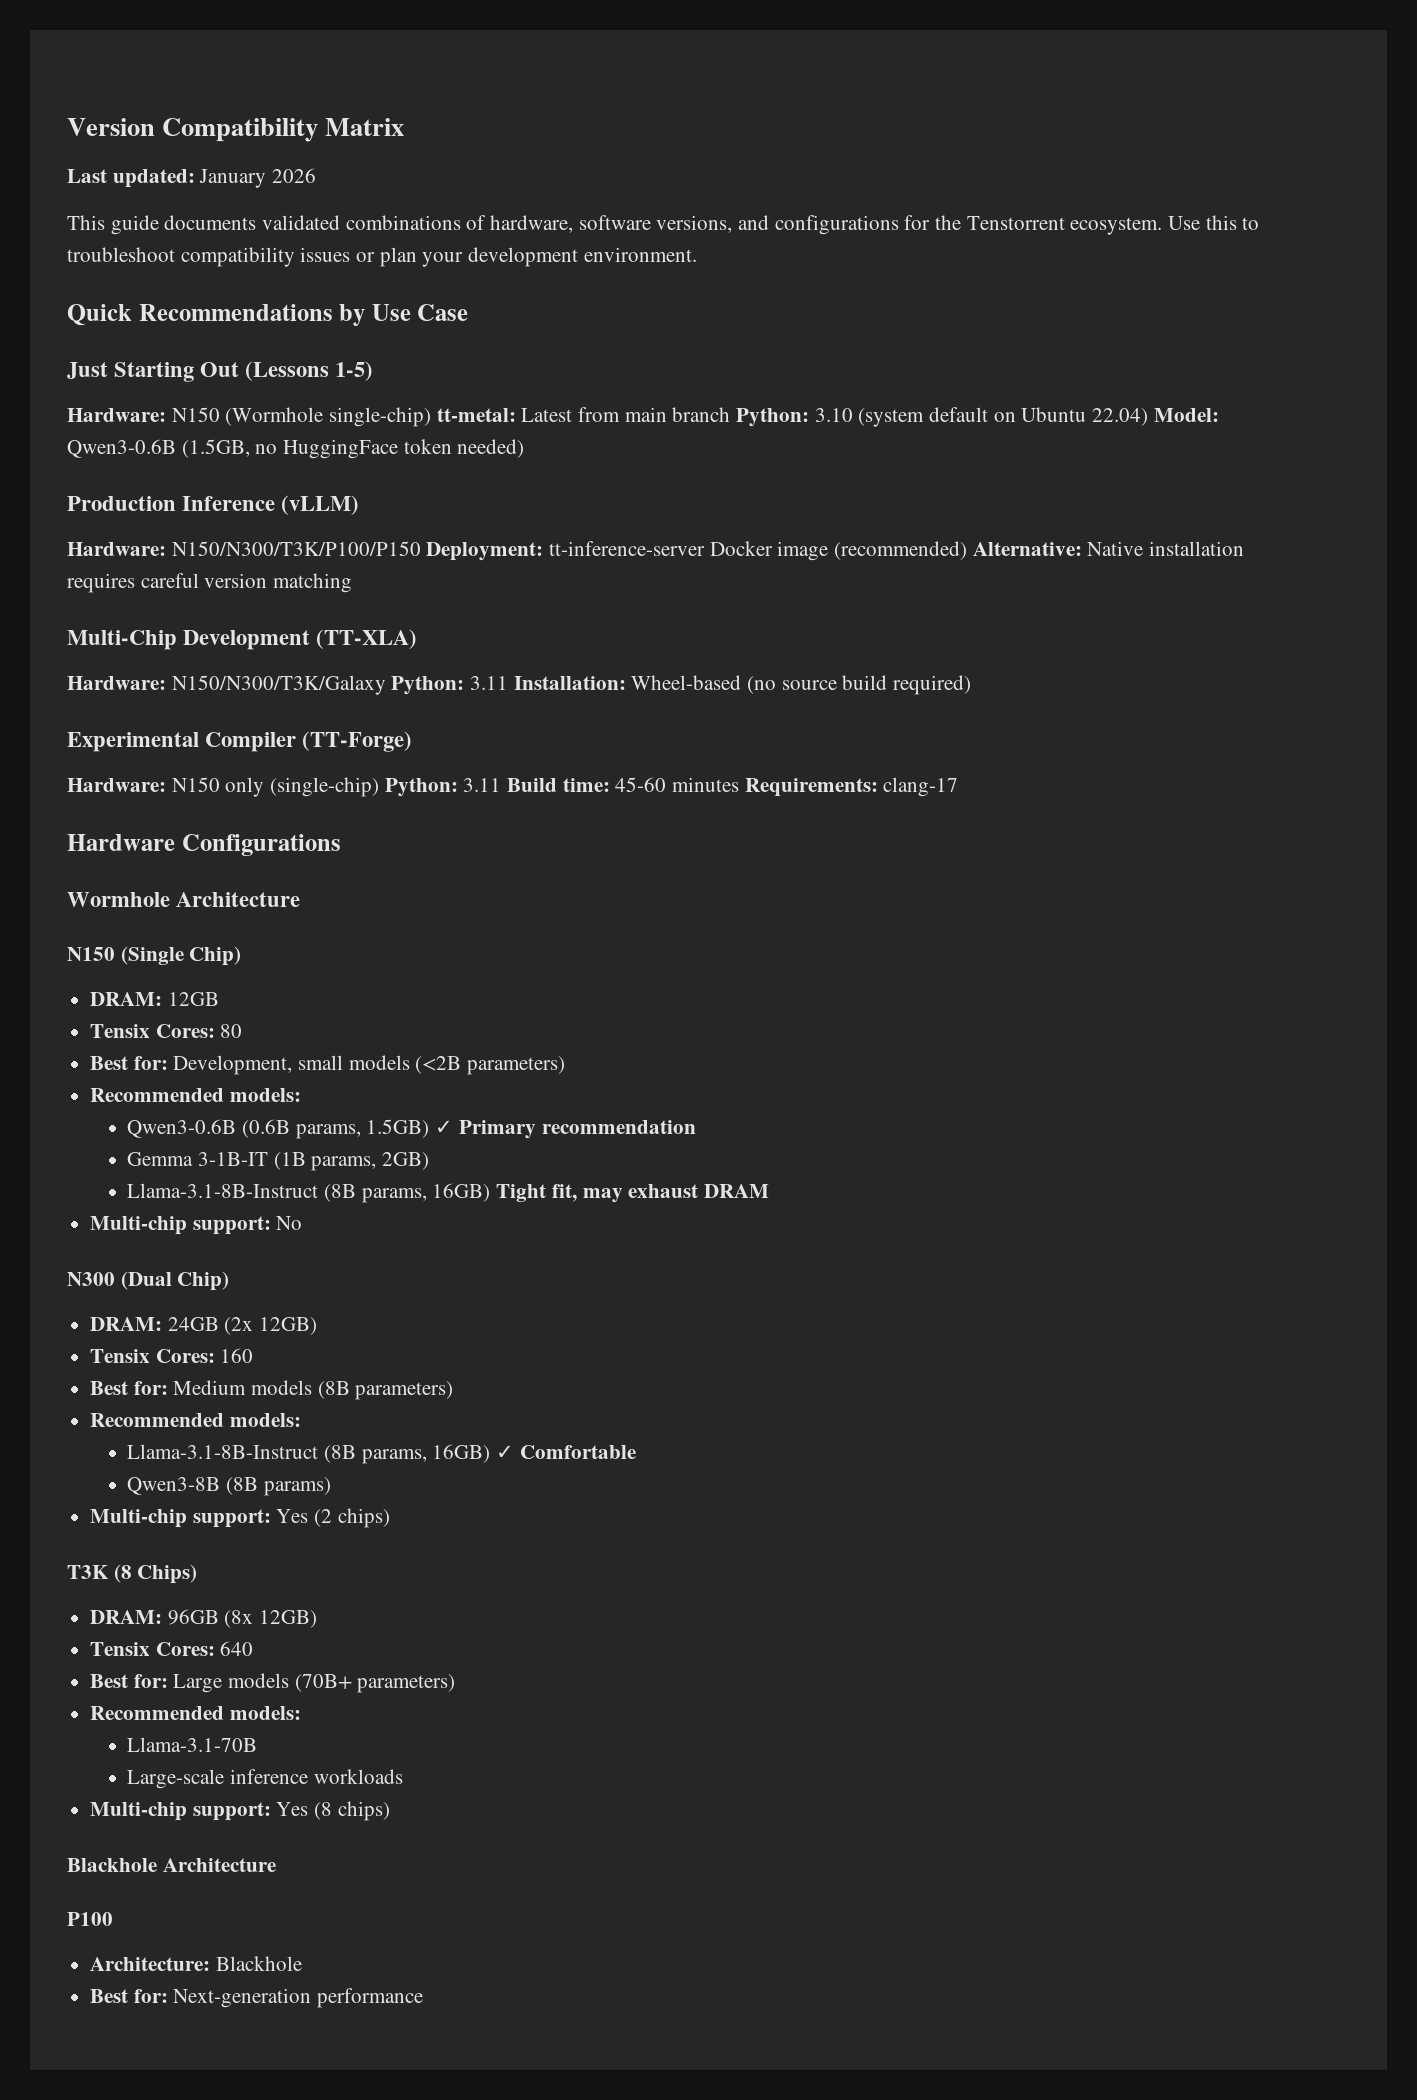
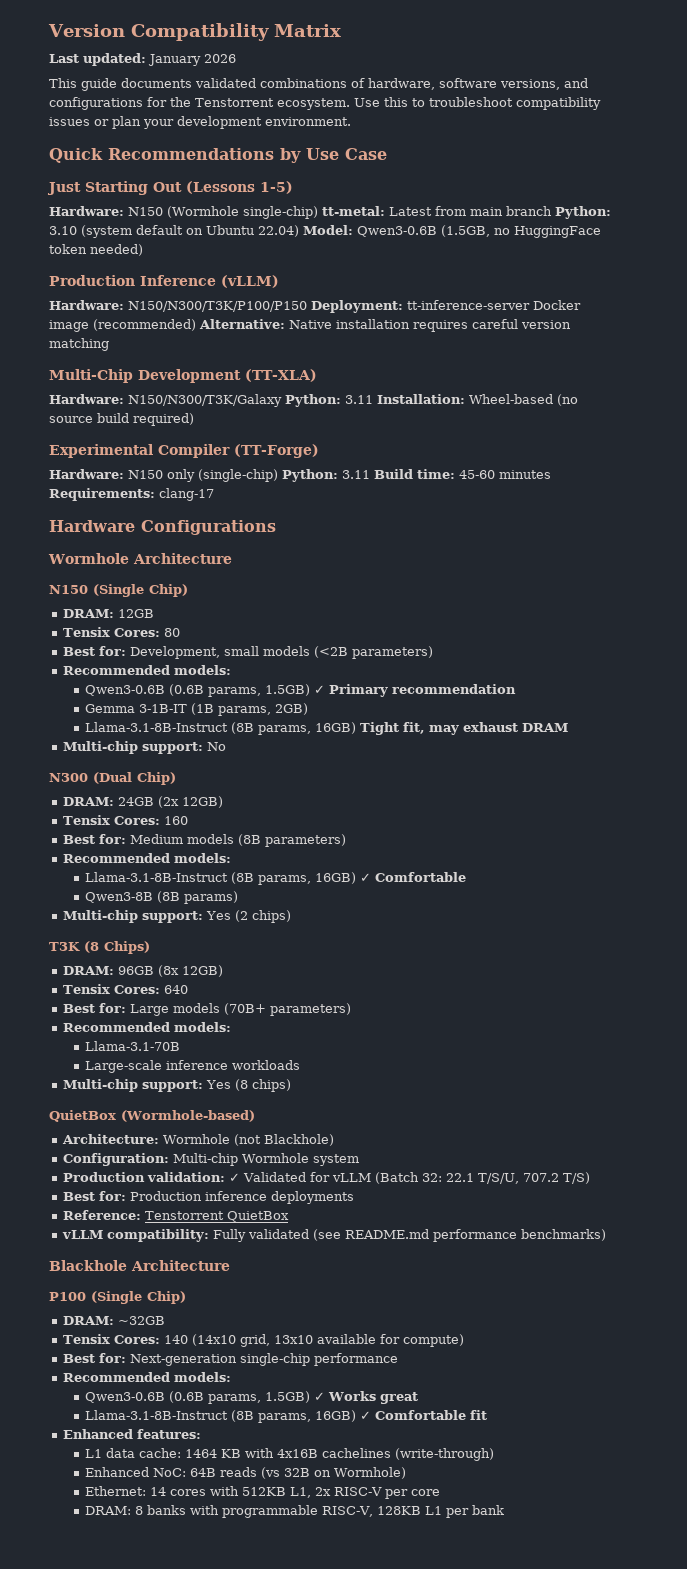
[67,1858,276,1872] [67,1912,113,1926] [90,1956,302,1971] Blackhole Architecture // P100 // Architecture: Blackhole -> [49,1110,255,1122] [61,1134,334,1146] [62,1153,359,1166] [62,1172,590,1184] [62,1191,354,1204] [62,1210,289,1222] [61,1229,606,1242] [49,1260,230,1271] [49,1291,186,1304] [62,1316,165,1325] [62,1334,464,1347] QuietBox (Wormhole-based) // Architecture: Wormhole (not Blackhole) // Configuration: Multi-chip Wormhole system // Production validation: ✓ Validated for vLLM (Batch 32: 22.1 T/S/U, 707.2 T/S) // Best for: Production inference deployments // Reference: Tenstorrent QuietBox // vLLM compatibility: Fully validated (see README.md performance benchmarks) // Blackhole Architecture // P100 (Single Chip) // DRAM: ~32GB // Tensix Cores: 140 (14x10 grid, 13x10 available for compute)
[317,1988,424,2008] performance -> [239,1353,398,1366] [62,1372,231,1382] [84,1391,418,1404] [84,1410,487,1423] [62,1429,201,1439] [84,1448,494,1461] [84,1467,406,1479] [84,1486,440,1499] [84,1505,504,1518] single-chip performance // Recommended models: // Qwen3-0.6B (0.6B params, 1.5GB) ✓ Works great // Llama-3.1-8B-Instruct (8B params, 16GB) ✓ Comfortable fit // Enhanced features: // L1 data cache: 1464 KB with 4x16B cachelines (write-through) // Enhanced NoC: 64B reads (vs 32B on Wormhole) // Ethernet: 14 cores with 512KB L1, 2x RISC-V per core // DRAM: 8 banks with programmable RISC-V, 128KB L1 per bank

